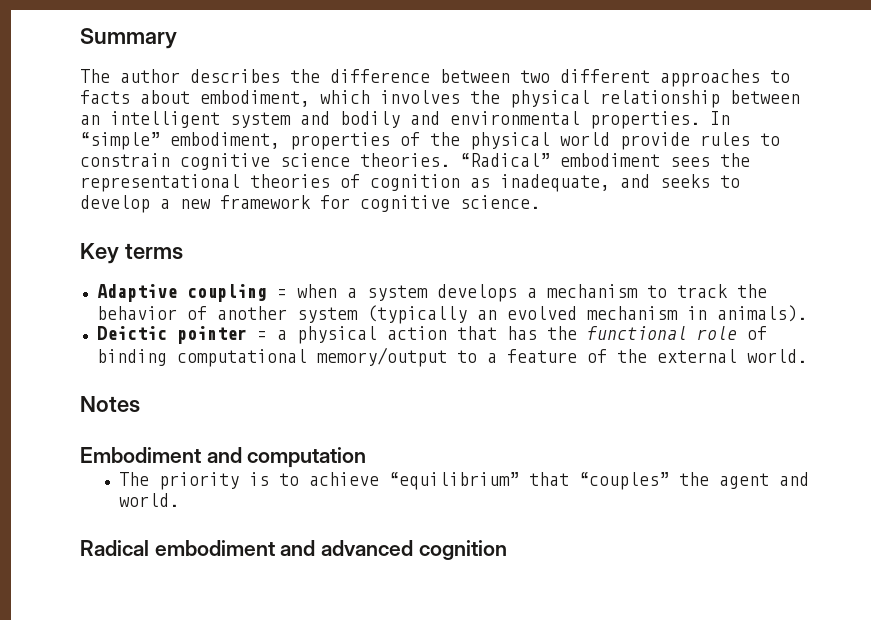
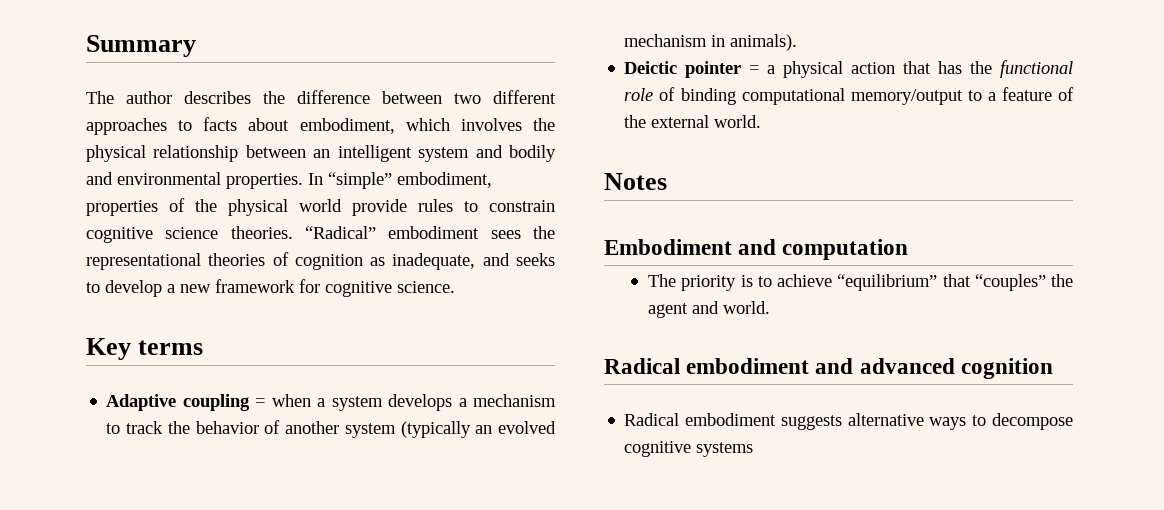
(507, 550) none -> [624,413,1073,430] [624,441,754,457] // Radical embodiment suggests alternative ways to decompose cognitive systems

